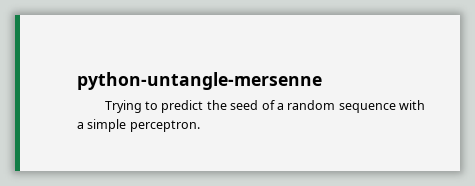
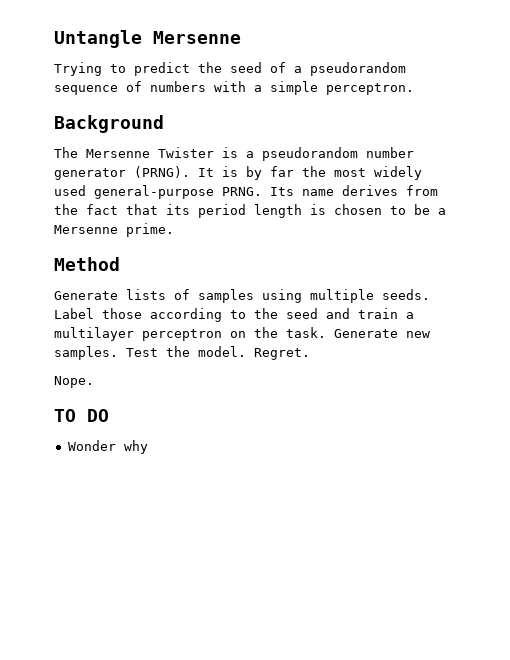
[77,72,322,90] python-untangle-mersenne -> [54,30,241,48] Untangle Mersenne
[287,100,396,113] random sequence -> [310,62,406,76] [54,81,206,95] pseudorandom sequence of numbers
(200, 126) none -> [54,115,164,133] [54,147,414,161] [54,166,422,180] [54,185,438,199] [54,204,446,218] [54,223,174,237] [54,257,120,271] [54,289,430,303] [54,308,414,322] [54,327,430,341] [54,346,310,360] [54,376,94,388] [54,409,109,422] [67,440,148,454] // Background // The Mersenne Twister is a pseudorandom number generator (PRNG). It is by far the most widely used general-purpose PRNG. Its name derives from the fact that its period length is chosen to be a Mersenne prime. // Method // Generate lists of samples using multiple seeds. Label those according to the seed and train a multilayer perceptron on the task. Generate new samples. Test the model. Regret. // Nope. // TO DO // Wonder why

